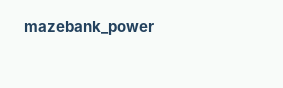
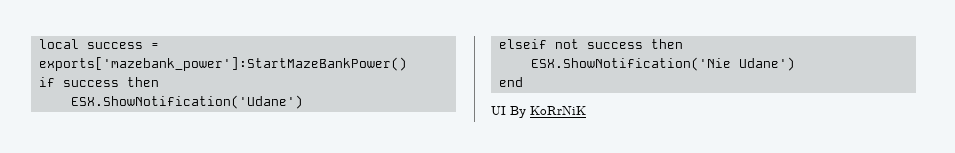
[24,21,154,35] mazebank_power -> [38,39,159,49] [38,57,407,71] [38,77,159,87] [70,95,303,109] [498,39,683,49] [530,57,795,71] [498,77,523,87] [491,106,586,118] local success = exports['mazebank_power']:StartMazeBankPower() // if success then // ESX.ShowNotification('Udane') // elseif not success then // ESX.ShowNotification('Nie Udane') // end // UI By KoRrNiK

